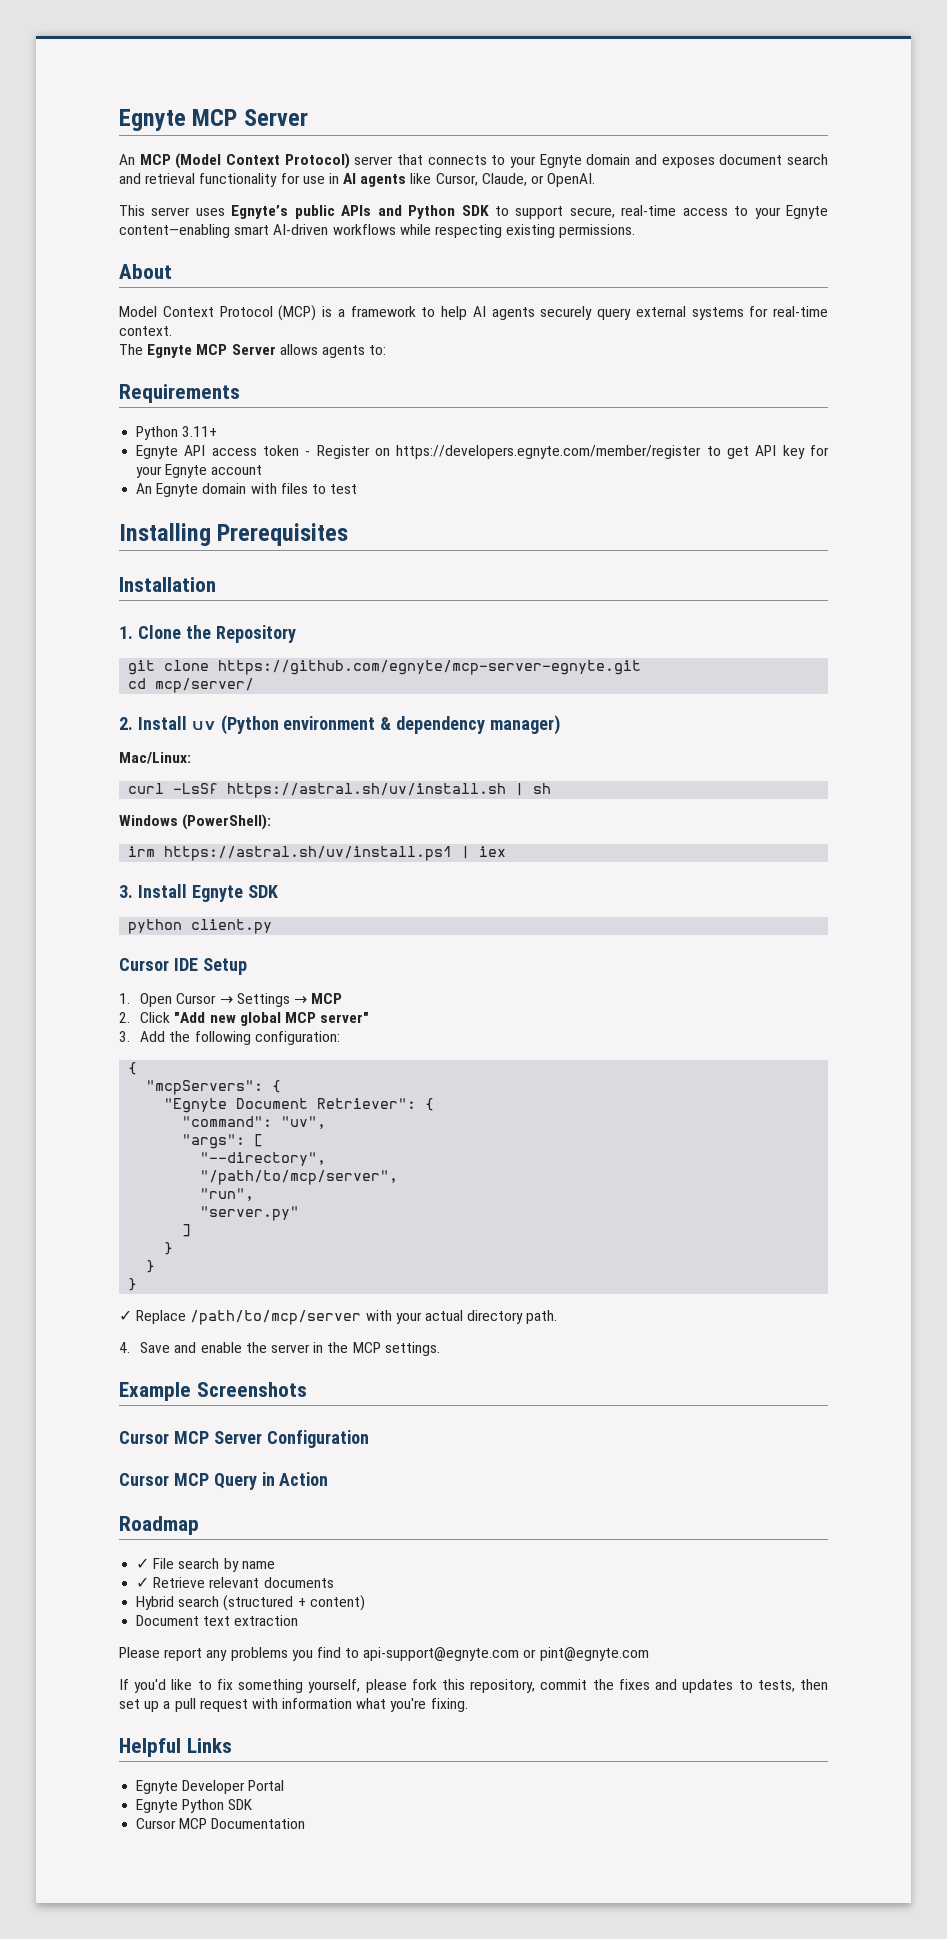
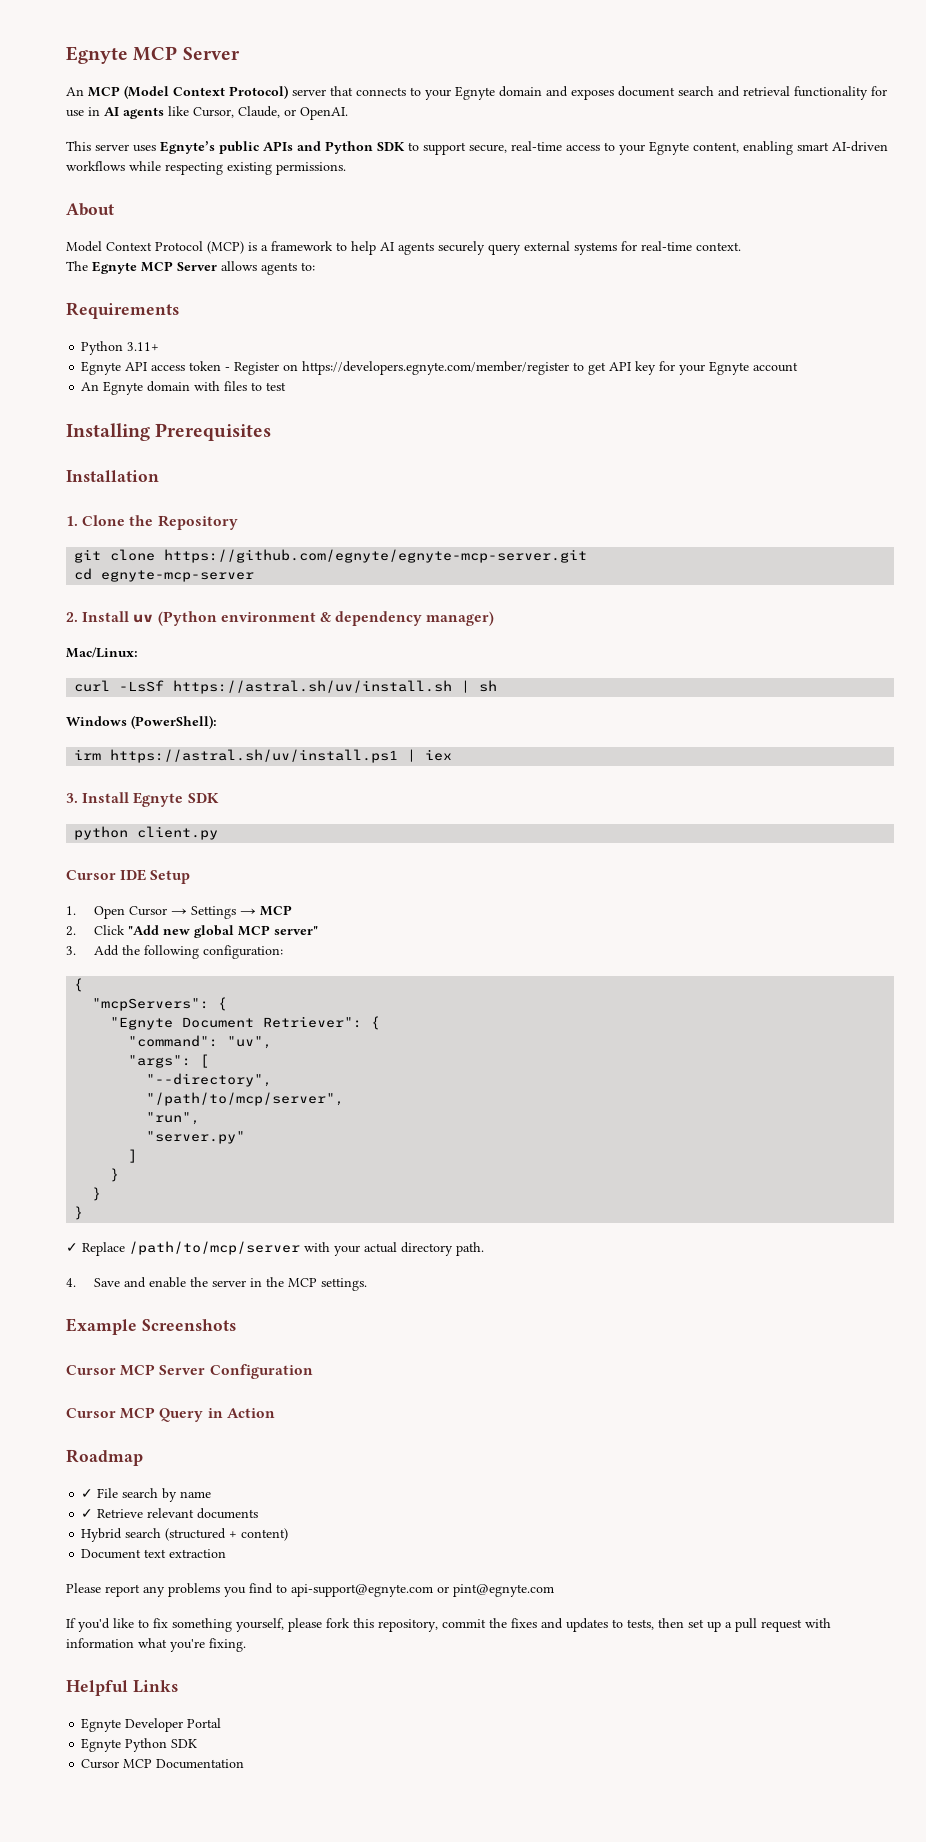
[119,224,230,238] content—enabling -> [693,141,793,155] content, enabling
[218,660,642,675] https://github.com/egnyte/mcp-server-egnyte.git -> [164,549,588,563] https://github.com/egnyte/egnyte-mcp-server.git
[155,678,255,693] mcp/server/ -> [101,570,255,582] egnyte-mcp-server

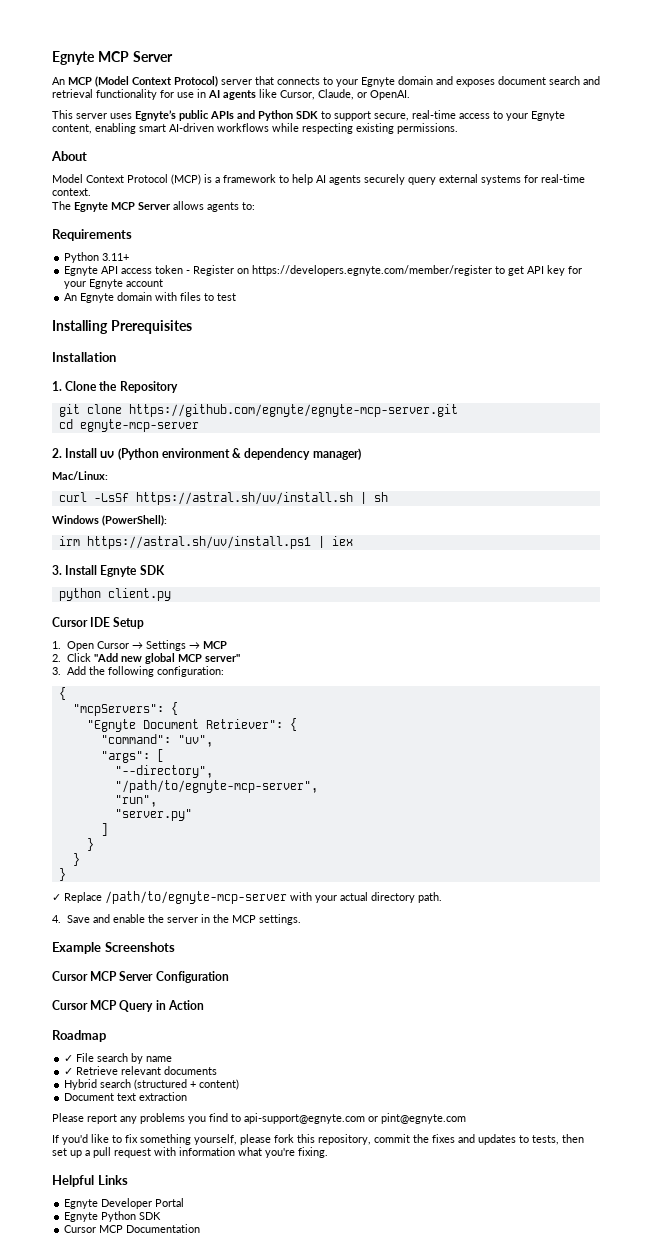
[146,1092,345,1106] "/path/to/mcp/server", -> [114,780,318,793] "/path/to/egnyte-mcp-server",
[129,1241,300,1255] /path/to/mcp/server -> [105,891,287,904] /path/to/egnyte-mcp-server

